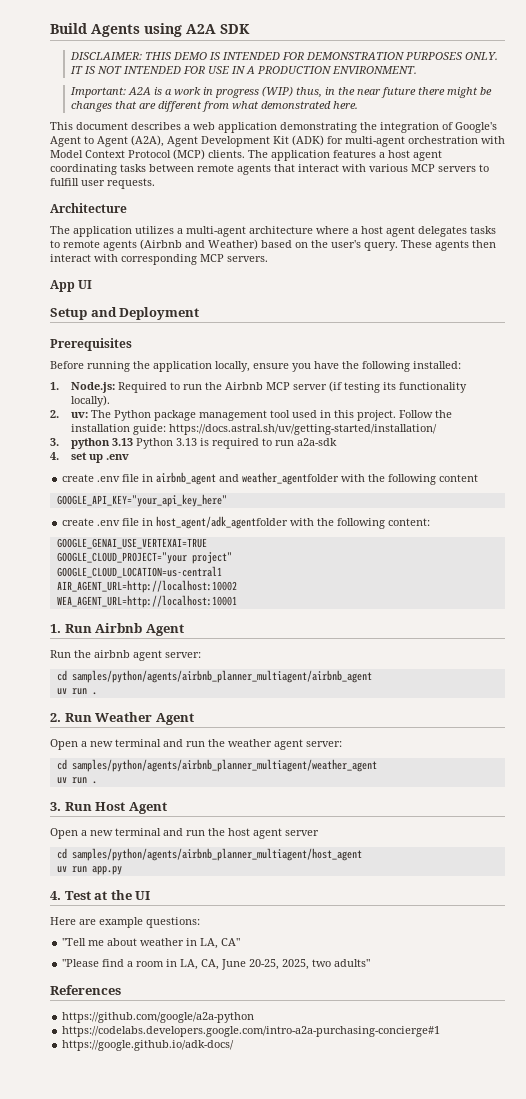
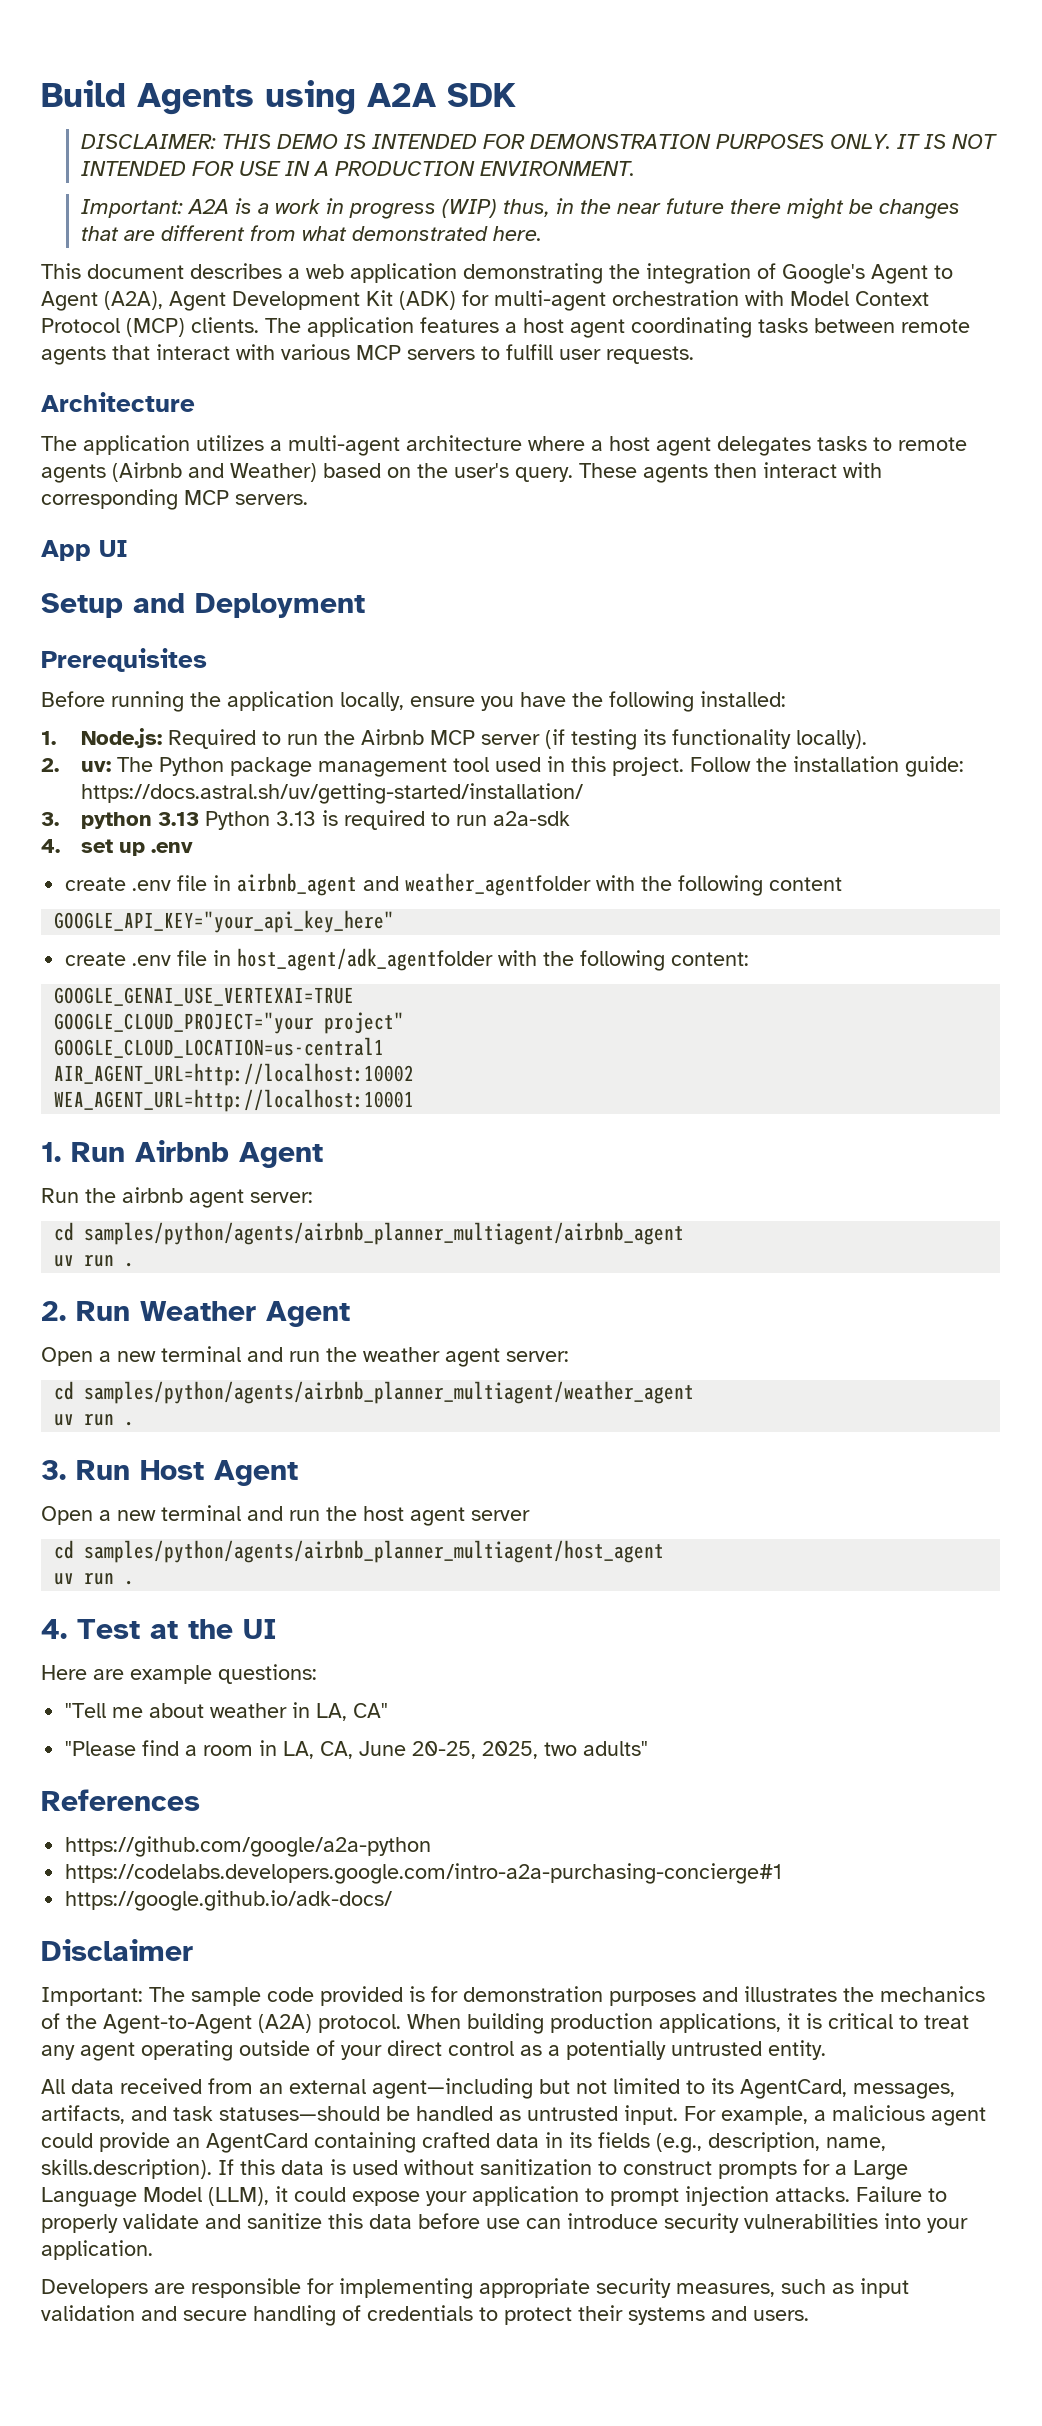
[91,866,122,875] app.py -> [124,1580,135,1585] .
(235, 1045) none -> [41,1939,193,1961] [41,1986,985,2006] [41,2013,969,2034] [41,2040,826,2061] [41,2078,955,2099] [41,2105,986,2126] [41,2132,886,2153] [41,2159,908,2180] [41,2186,947,2207] [41,2213,968,2233] [41,2240,153,2260] [41,2278,909,2299] [41,2305,809,2326] // Disclaimer // Important: The sample code provided is for demonstration purposes and illustrates the mechanics of the Agent-to-Agent (A2A) protocol. When building production applications, it is critical to treat any agent operating outside of your direct control as a potentially untrusted entity. // All data received from an external agent—including but not limited to its AgentCard, messages, artifacts, and task statuses—should be handled as untrusted input. For example, a malicious agent could provide an AgentCard containing crafted data in its fields (e.g., description, name, skills.description). If this data is used without sanitization to construct prompts for a Large Language Model (LLM), it could expose your application to prompt injection attacks. Failure to properly validate and sanitize this data before use can introduce security vulnerabilities into your application. // Developers are responsible for implementing appropriate security measures, such as input validation and secure handling of credentials to protect their systems and users.

